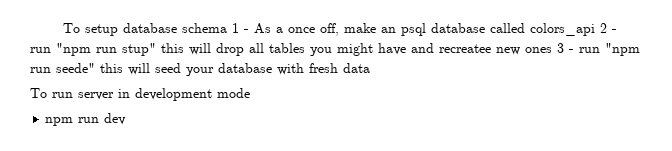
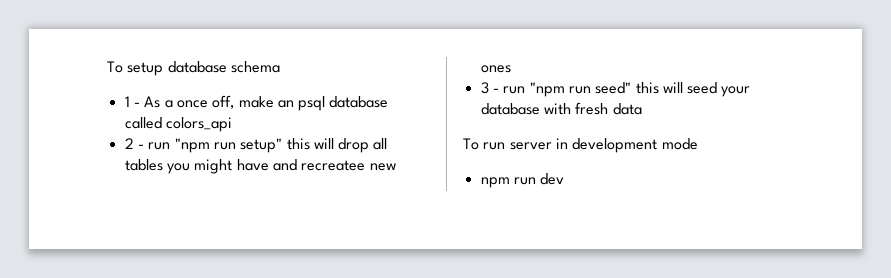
(228, 28) none -> (280, 67) //
(596, 29) none -> (232, 124) //
[122,43,156,56] stup" -> [240,138,283,153] setup"
(552, 50) none -> (511, 69) //
[56,63,95,73] seede" -> [595,82,632,94] seed"

